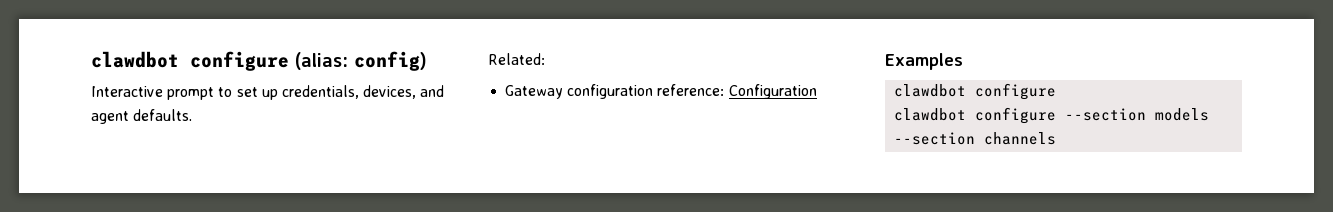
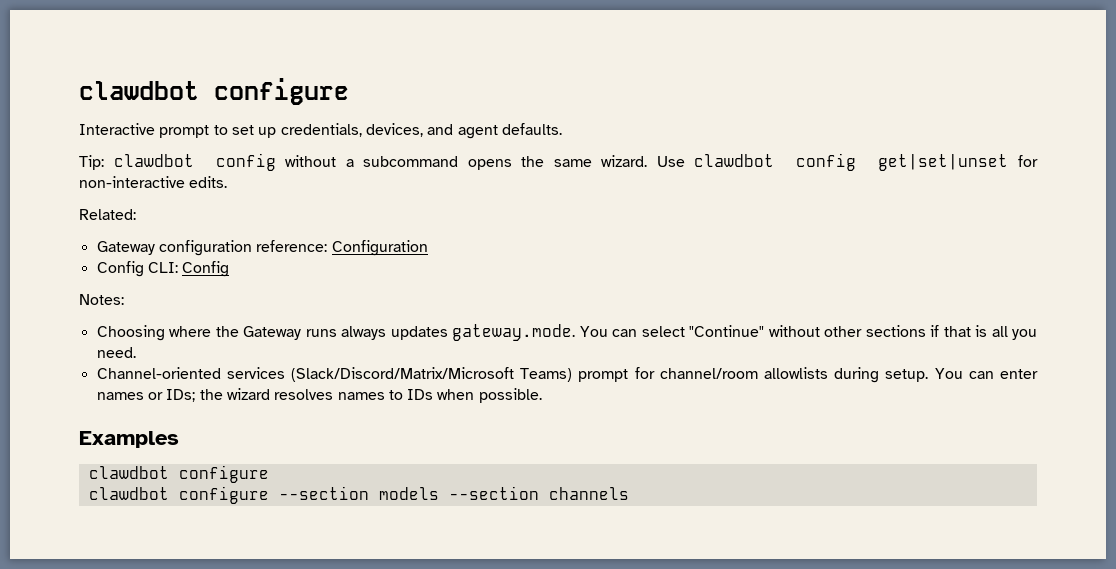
[91,51,427,71] clawdbot configure (alias: config) -> [79,78,349,105] clawdbot configure
(193, 115) none -> [79,153,1038,171] [79,176,228,188] // Tip: clawdbot config without a subcommand opens the same wizard. Use clawdbot config get|set|unset for non-interactive edits.
(817, 91) none -> [96,261,230,277] [79,294,124,305] [96,324,1037,341] [96,347,136,358] [96,367,1039,383] [96,388,542,403] // Config CLI: Config // Notes: // Choosing where the Gateway runs always updates gateway.mode. You can select "Continue" without other sections if that is all you need. // Channel-oriented services (Slack/Discord/Matrix/Microsoft Teams) prompt for channel/room allowlists during setup. You can enter names or IDs; the wizard resolves names to IDs when possible.

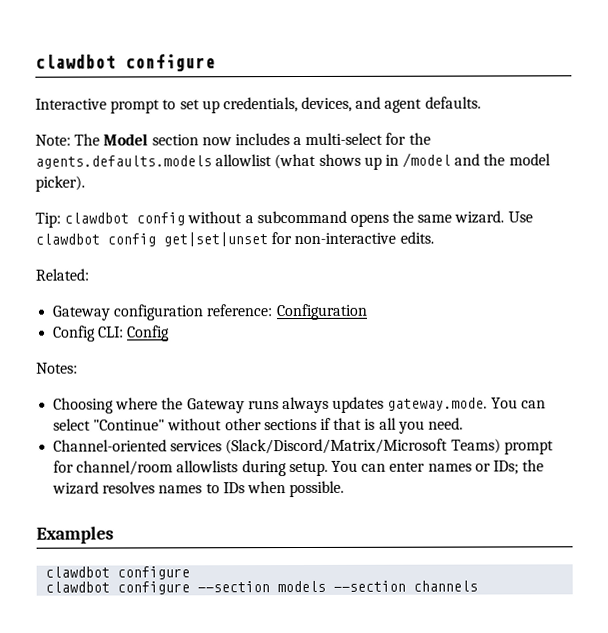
(562, 129) none -> [35,132,431,146] [35,152,551,170] [35,175,85,192] // Note: The Model section now includes a multi-select for the agents.defaults.models allowlist (what shows up in /model and the model picker).

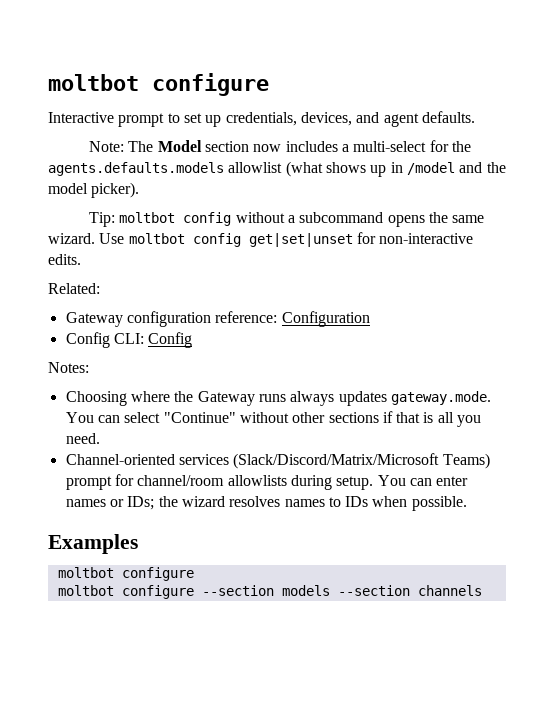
[35,54,116,69] clawdbot -> [48,74,139,91] moltbot
[64,212,130,224] clawdbot -> [119,212,176,223] moltbot
[35,233,100,245] clawdbot -> [128,233,185,244] moltbot
[45,566,191,580] [45,581,111,593] clawdbot configure // clawdbot -> [57,567,194,581] [57,585,114,596] moltbot configure // moltbot

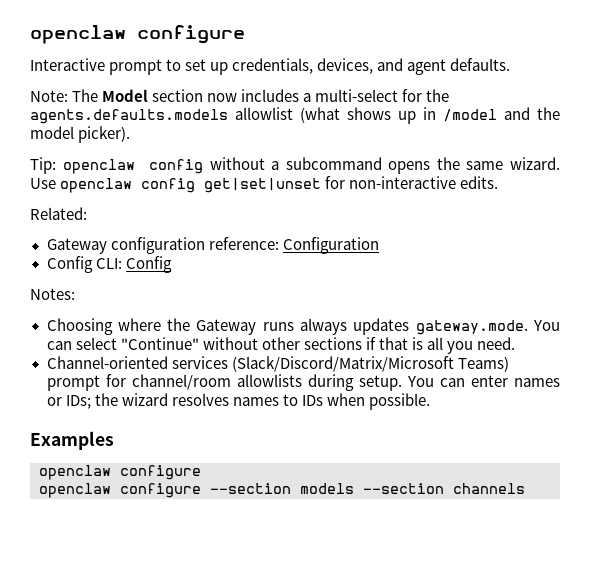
[48,74,139,91] moltbot -> [30,25,126,44] openclaw
[119,212,176,223] moltbot -> [62,159,135,174] openclaw
[128,233,185,244] moltbot -> [60,178,133,193] openclaw
[57,567,194,581] [57,585,114,596] moltbot configure // moltbot -> [39,465,201,480] [39,483,111,498] openclaw configure // openclaw

